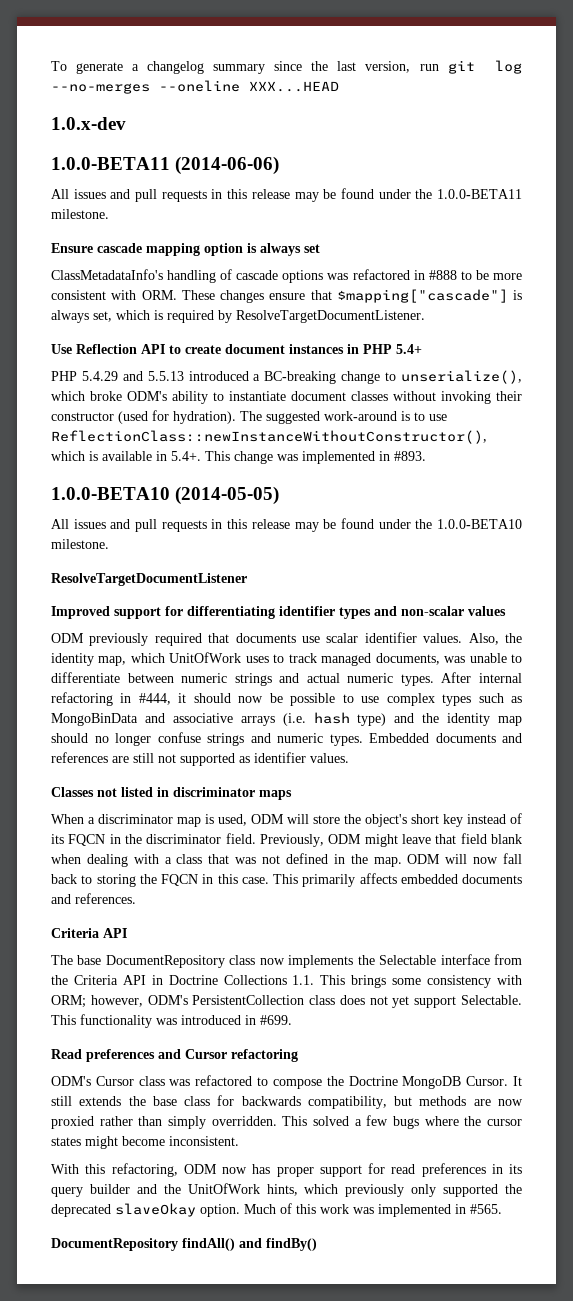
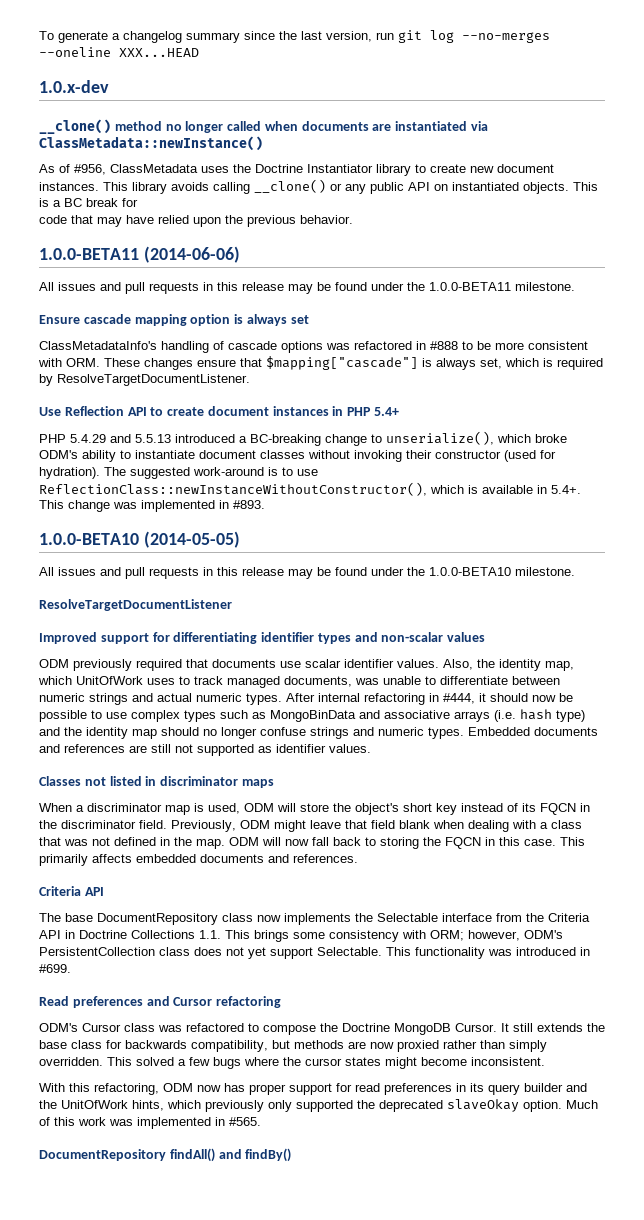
(126, 123) none -> [39,119,489,134] [39,136,263,151] [39,164,554,176] [39,179,598,194] [39,198,138,207] [39,215,353,227] // __clone() method no longer called when documents are instantiated via ClassMetadata::newInstance() // As of #956, ClassMetadata uses the Doctrine Instantiator library to create new document instances. This library avoids calling __clone() or any public API on instantiated objects. This is a BC break for // code that may have relied upon the previous behavior.

